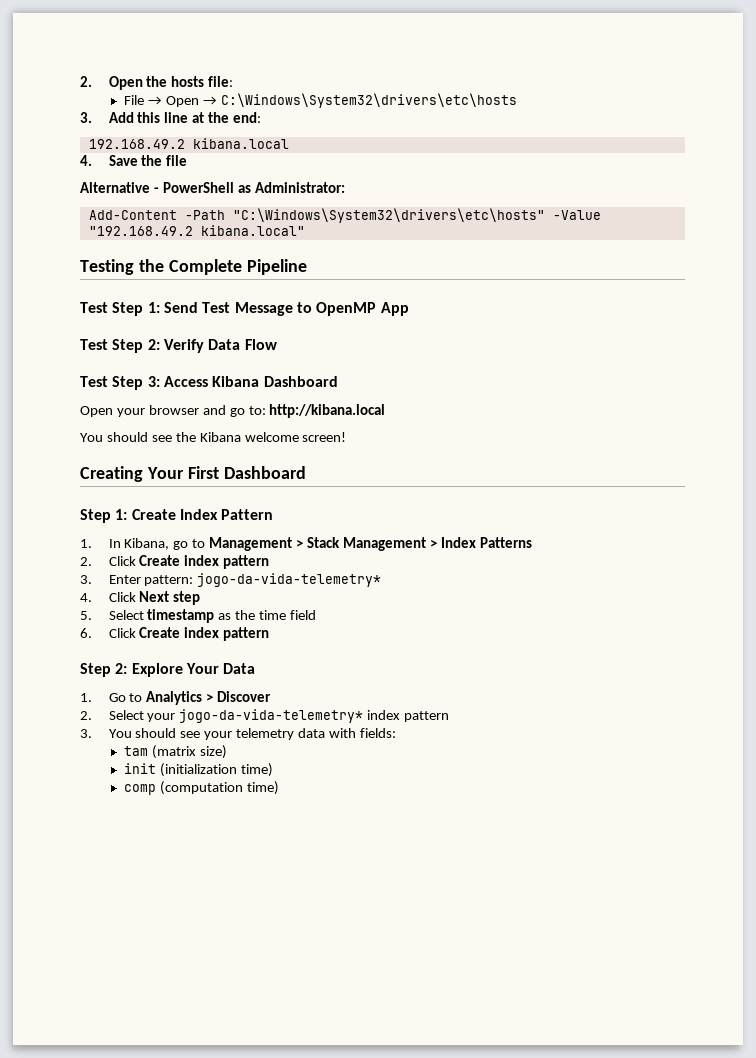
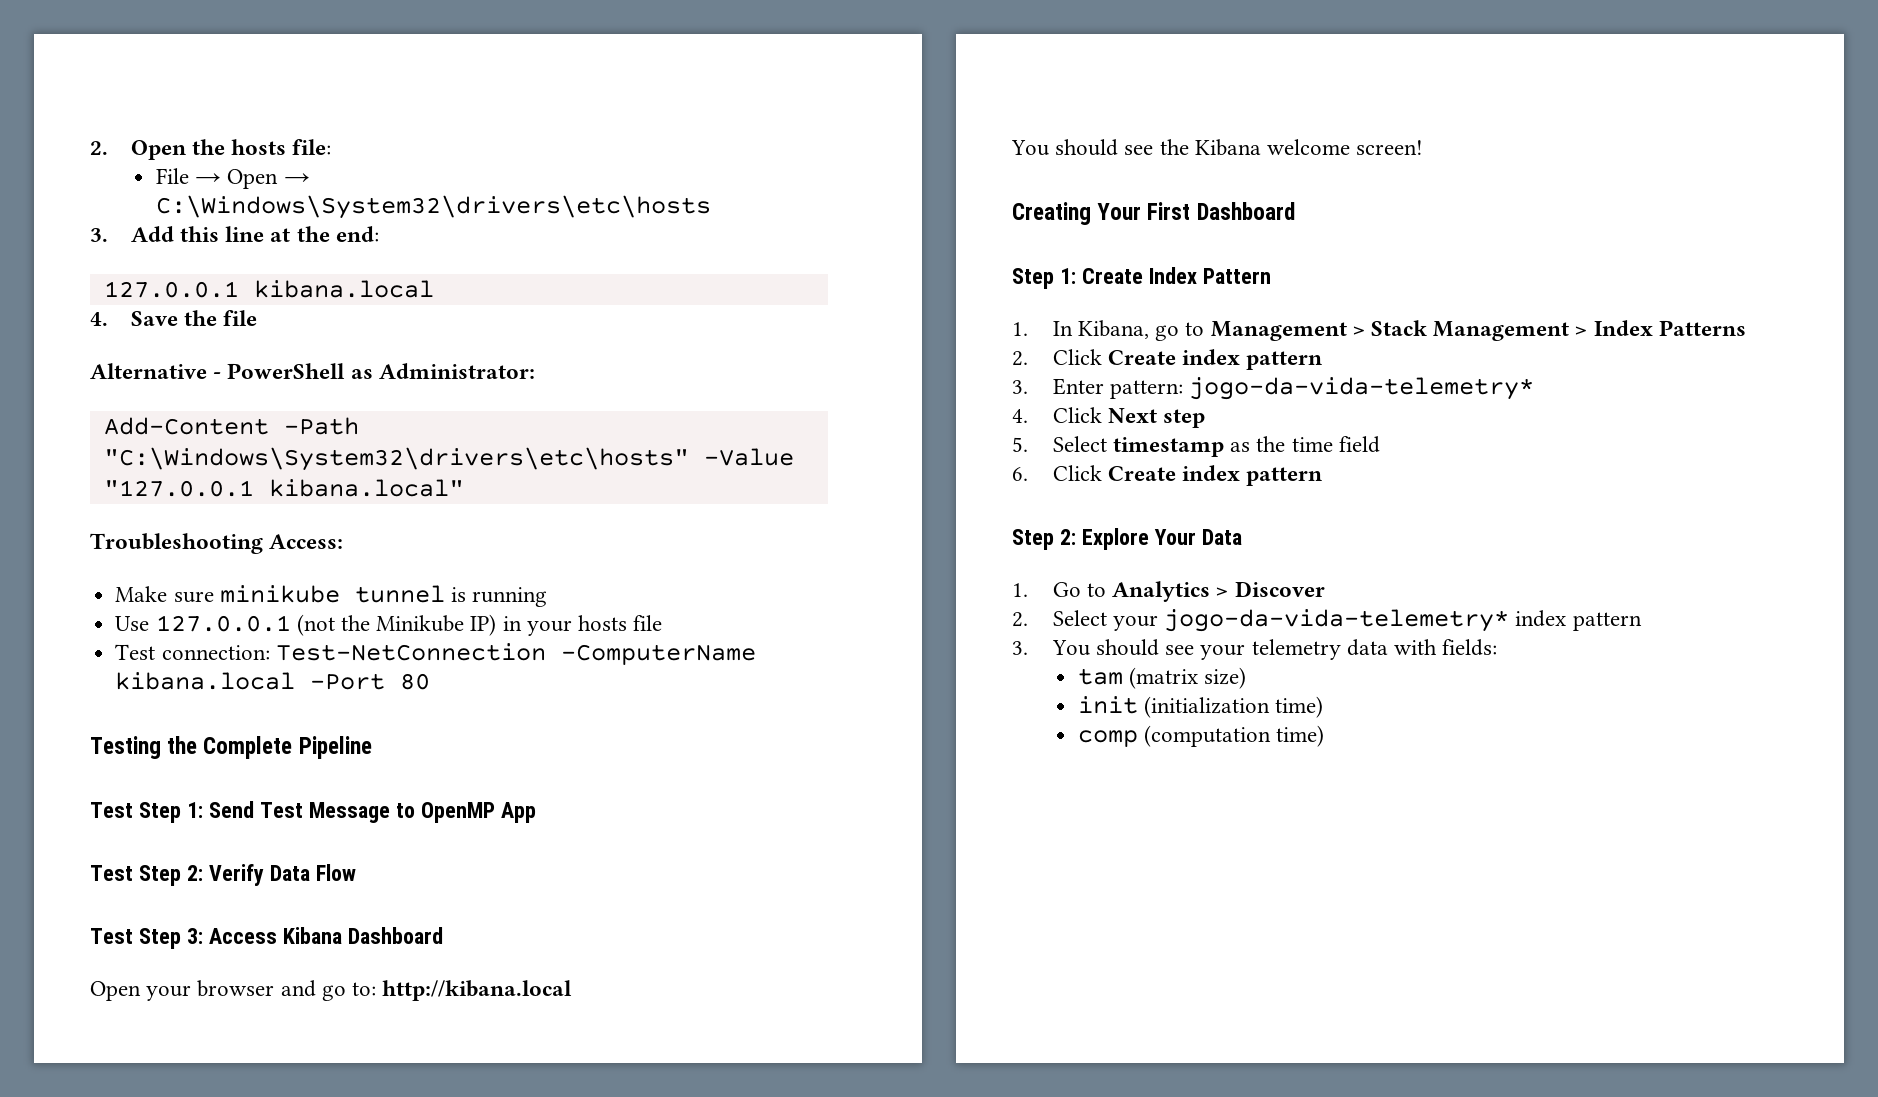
[88,139,185,149] 192.168.49.2 -> [103,281,239,298] 127.0.0.1
[88,226,193,236] "192.168.49.2 -> [103,480,254,497] "127.0.0.1
(305, 230) none -> [90,533,344,554] [115,585,548,607] [115,614,663,636] [115,643,756,665] [115,672,431,690] // Troubleshooting Access: // Make sure minikube tunnel is running // Use 127.0.0.1 (not the Minikube IP) in your hosts file // Test connection: Test-NetConnection -ComputerName kibana.local -Port 80

